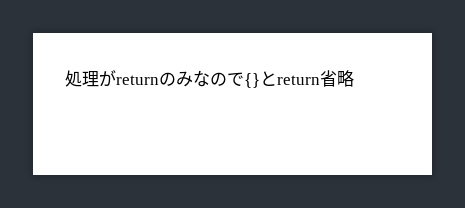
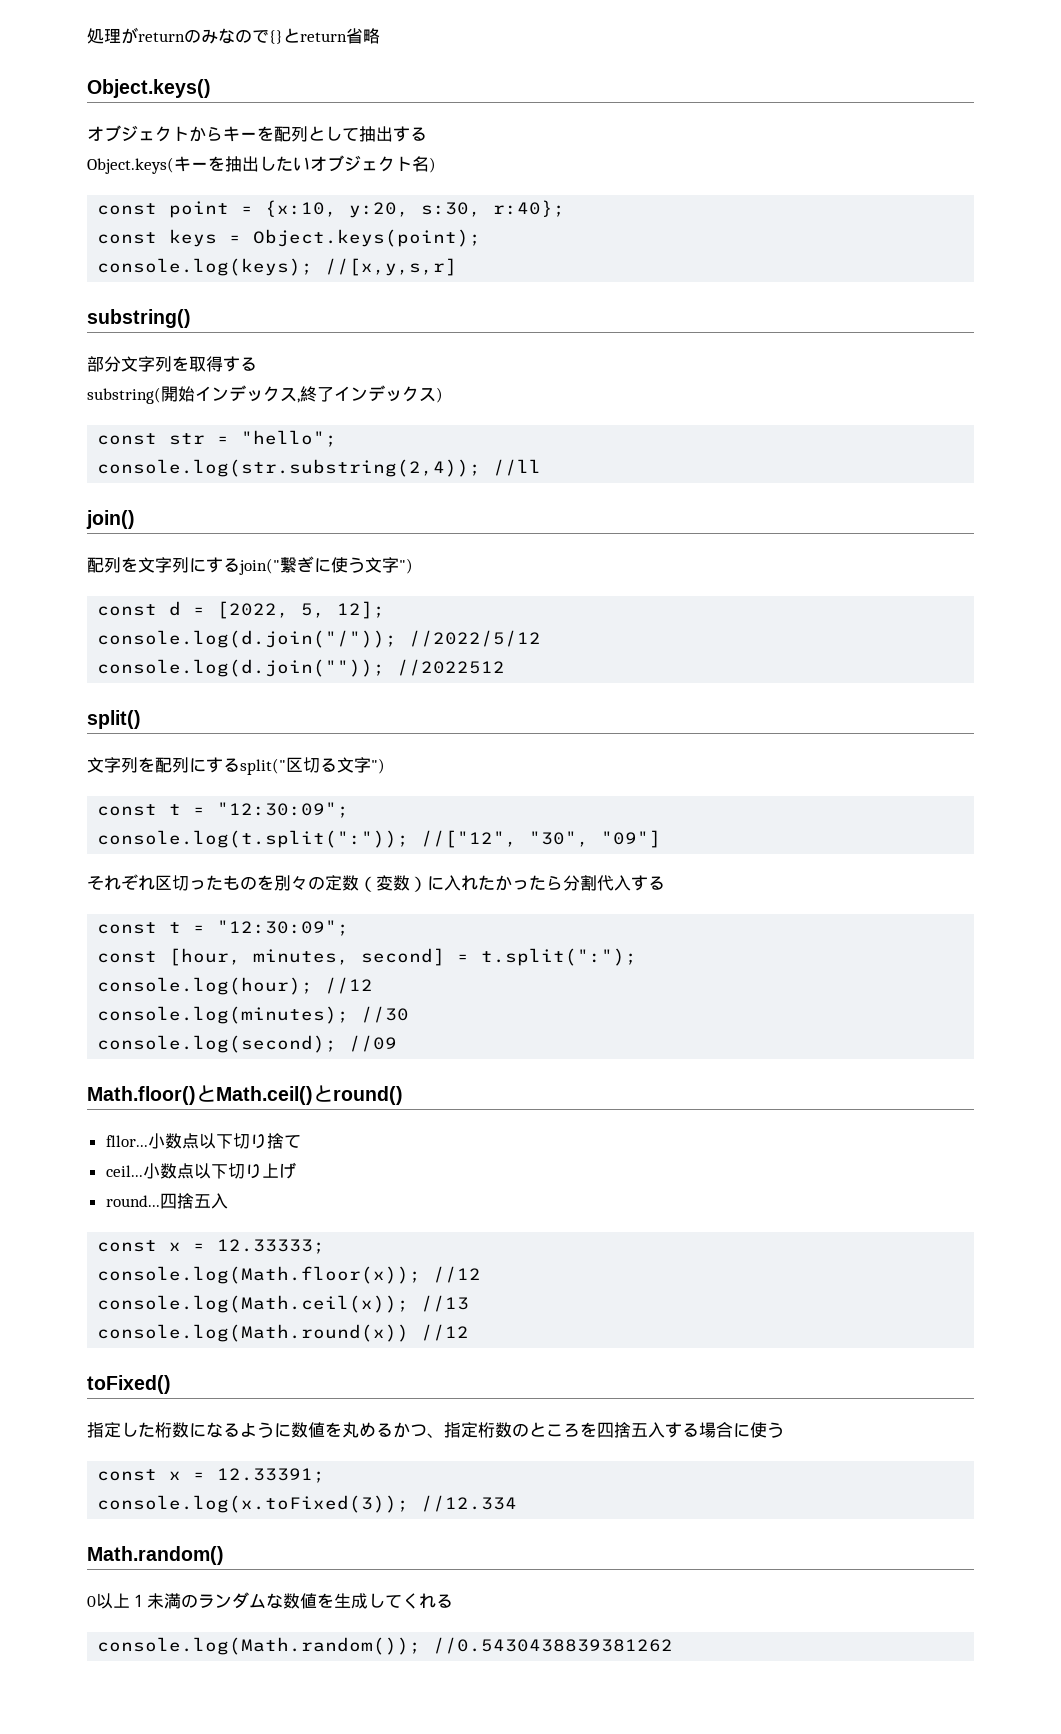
(354, 78) none -> [87,79,211,98] [87,125,427,142] [87,155,436,174] [97,200,566,218] [97,229,482,247] [97,258,458,276] [87,309,191,328] [87,356,257,372] [87,385,443,404] [97,430,338,447] [97,459,542,477] [86,510,135,529] [87,556,413,575] [97,601,386,619] [97,630,542,648] [97,659,506,677] [87,710,141,729] [87,757,385,775] [97,802,350,818] [97,830,662,848] [87,874,665,892] [97,920,350,936] [97,948,638,966] [97,977,374,995] [97,1006,410,1024] [97,1035,398,1053] [87,1085,403,1105] [105,1133,301,1149] [105,1162,296,1179] [105,1193,228,1209] [97,1239,326,1254] [97,1266,482,1284] [97,1295,470,1313] [97,1324,470,1342] [87,1375,171,1394] [87,1422,784,1438] [97,1468,326,1483] [97,1495,518,1513] [87,1546,224,1565] [87,1592,453,1609] [97,1637,674,1655] // Object.keys() // オブジェクトからキーを配列として抽出する // Object.keys(キーを抽出したいオブジェクト名) // const point = {x:10, y:20, s:30, r:40}; // const keys = Object.keys(point); // console.log(keys); //[x,y,s,r] // substring() // 部分文字列を取得する // substring(開始インデックス,終了インデックス) // const str = "hello"; // console.log(str.substring(2,4)); //ll // join() // 配列を文字列にするjoin("繋ぎに使う文字") // const d = [2022, 5, 12]; // console.log(d.join("/")); //2022/5/12 // console.log(d.join("")); //2022512 // split() // 文字列を配列にするsplit("区切る文字") // const t = "12:30:09"; // console.log(t.split(":")); //["12", "30", "09"] // それぞれ区切ったものを別々の定数（変数）に入れたかったら分割代入する // const t = "12:30:09"; // const [hour, minutes, second] = t.split(":"); // console.log(hour); //12 // console.log(minutes); //30 // console.log(second); //09 // Math.floor()とMath.ceil()とround() // fllor...小数点以下切り捨て // ceil...小数点以下切り上げ // round...四捨五入 // const x = 12.33333; // console.log(Math.floor(x)); //12 // console.log(Math.ceil(x)); //13 // console.log(Math.round(x)) //12 // toFixed() // 指定した桁数になるように数値を丸めるかつ、指定桁数のところを四捨五入する場合に使う // const x = 12.33391; // console.log(x.toFixed(3)); //12.334 // Math.random() // 0以上１未満のランダムな数値を生成してくれる // console.log(Math.random()); //0.5430438839381262

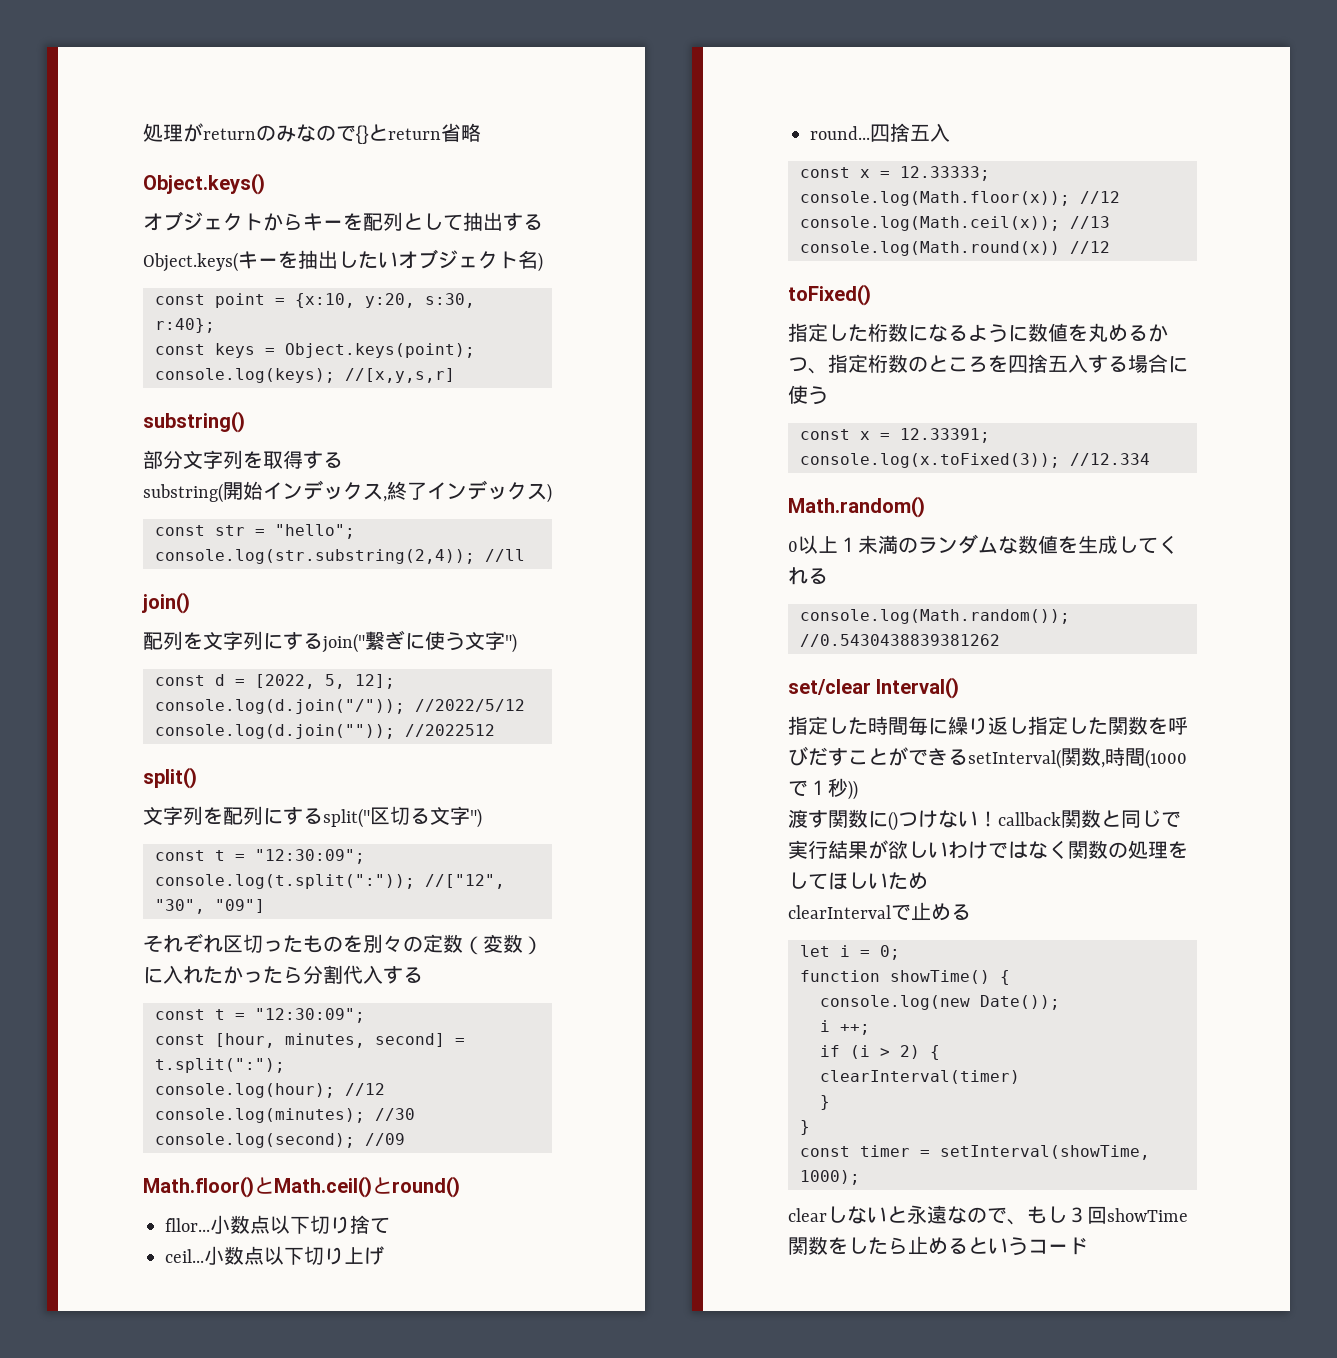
(674, 1645) none -> [788,677,960,699] [788,716,1188,735] [788,746,1187,769] [788,778,858,800] [788,809,1181,831] [788,840,1188,859] [788,872,928,890] [788,902,971,921] [800,945,900,960] [800,970,1010,985] [820,995,1060,1010] [820,1020,870,1035] [820,1045,940,1060] [820,1070,1020,1084] [820,1095,830,1110] [800,1120,810,1135] [800,1145,1150,1160] [800,1170,860,1185] [788,1205,1188,1225] [788,1236,1088,1256] // set/clear Interval() // 指定した時間毎に繰り返し指定した関数を呼びだすことができるsetInterval(関数,時間(1000で１秒)) // 渡す関数に()つけない！callback関数と同じで実行結果が欲しいわけではなく関数の処理をしてほしいため // clearIntervalで止める // let i = 0; // function showTime() { // console.log(new Date()); // i ++; // if (i > 2) { // clearInterval(timer) // } // } // const timer = setInterval(showTime, 1000); // clearしないと永遠なので、もし３回showTime関数をしたら止めるというコード

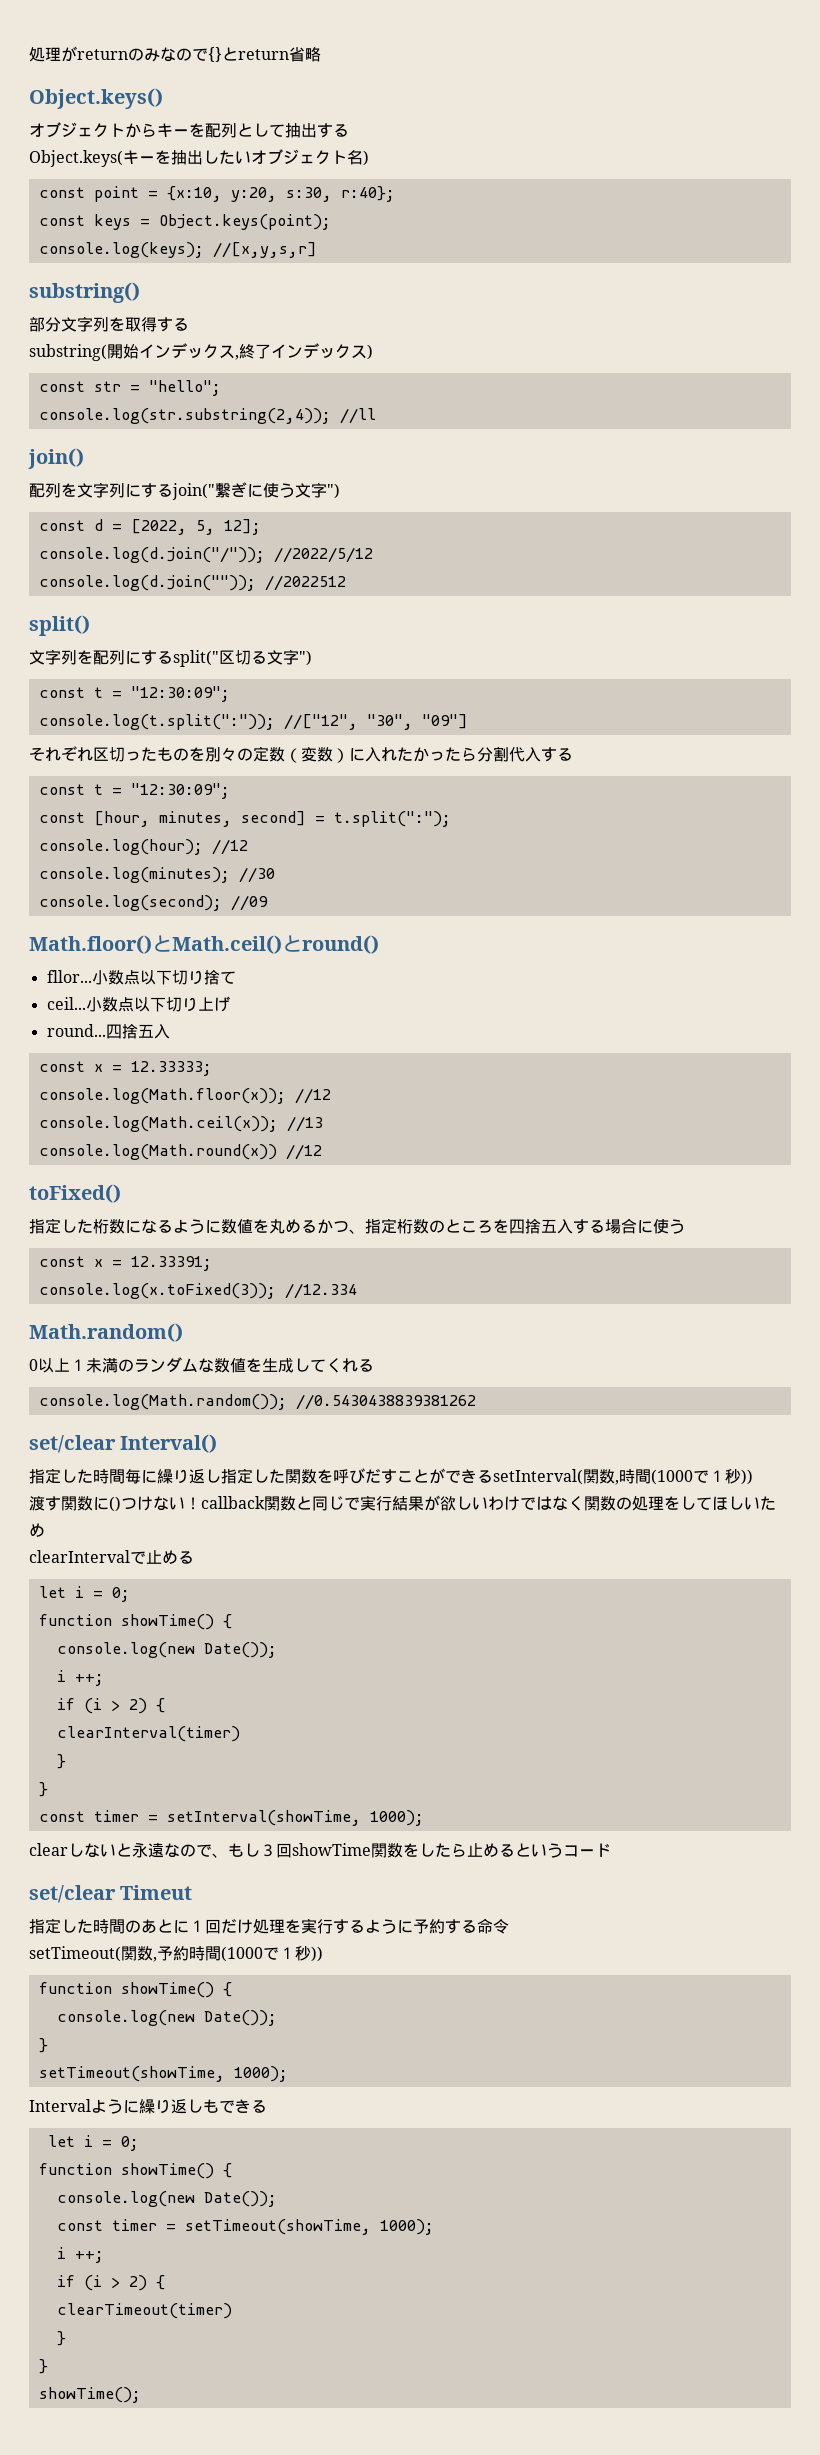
(1088, 1246) none -> [29,1885,193,1903] [29,1918,509,1934] [29,1946,323,1962] [38,1982,232,1998] [56,2010,277,2026] [38,2038,48,2053] [38,2066,288,2082] [29,2099,267,2114] [47,2135,139,2151] [38,2163,232,2179] [56,2191,277,2207] [56,2219,434,2235] [56,2247,104,2263] [56,2275,165,2291] [56,2303,232,2319] [56,2331,66,2346] [38,2359,48,2374] [38,2387,141,2403] // set/clear Timeut // 指定した時間のあとに１回だけ処理を実行するように予約する命令 // setTimeout(関数,予約時間(1000で１秒)) // function showTime() { // console.log(new Date()); // } // setTimeout(showTime, 1000); // Intervalように繰り返しもできる // let i = 0; // function showTime() { // console.log(new Date()); // const timer = setTimeout(showTime, 1000); // i ++; // if (i > 2) { // clearTimeout(timer) // } // } // showTime();

